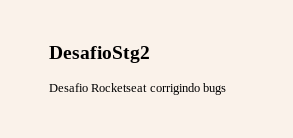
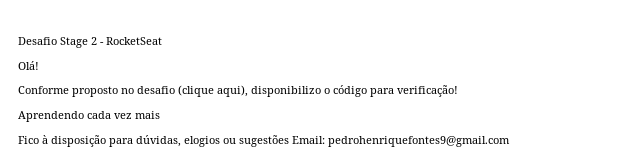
[49,46,150,63] [49,83,227,95] DesafioStg2 // Desafio Rocketseat corrigindo bugs -> [18,37,162,48] [18,61,39,70] [18,85,458,97] [18,111,160,122] [18,135,510,147] Desafio Stage 2 - RocketSeat // Olá! // Conforme proposto no desafio (clique aqui), disponibilizo o código para verificação! // Aprendendo cada vez mais // Fico à disposição para dúvidas, elogios ou sugestões Email: pedrohenriquefontes9@gmail.com

